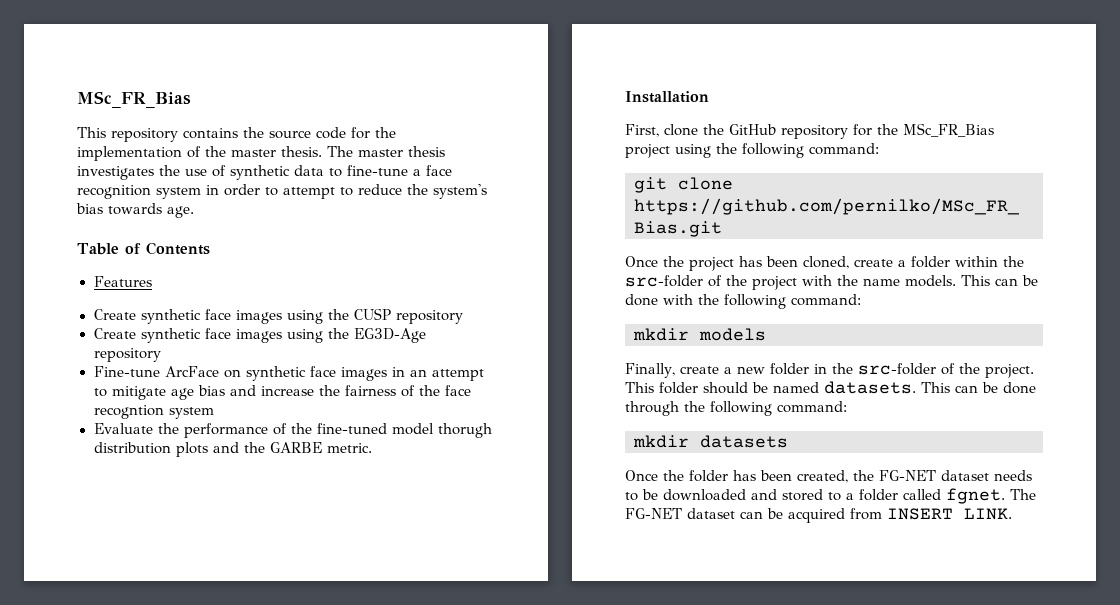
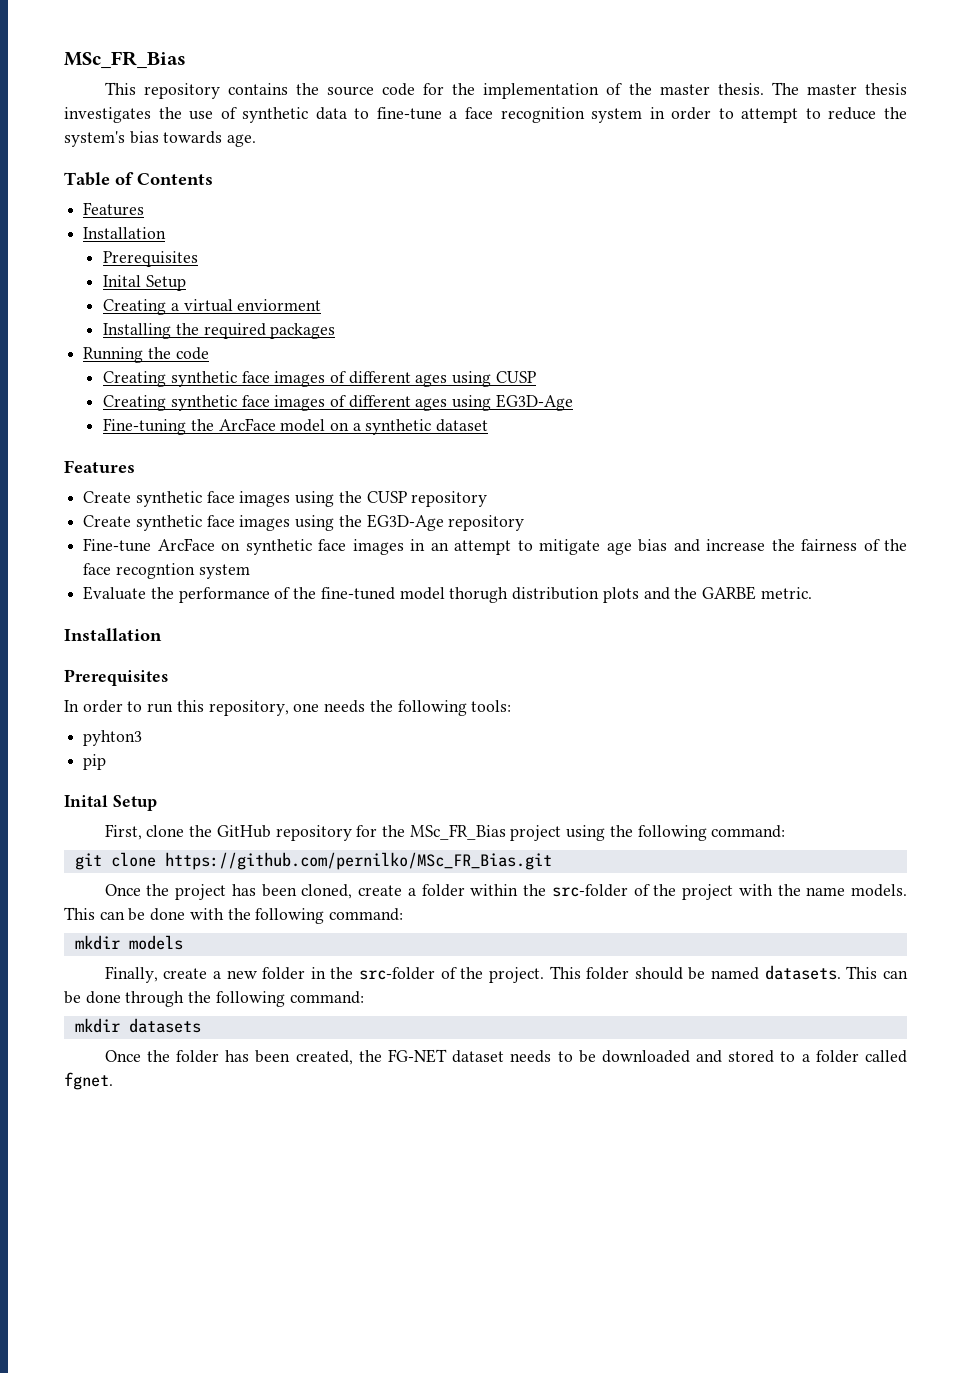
(152, 281) none -> [83,227,167,239] [103,251,199,267] [103,275,186,291] [103,299,322,315] [103,323,336,339] [83,347,209,363] [103,371,536,387] [103,394,573,411] [103,418,489,435] [64,460,135,474] // Installation // Prerequisites // Inital Setup // Creating a virtual enviorment // Installing the required packages // Running the code // Creating synthetic face images of different ages using CUSP // Creating synthetic face images of different ages using EG3D-Age // Fine-tuning the ArcFace model on a synthetic dataset // Features
(709, 97) none -> [64,669,168,686] [64,700,512,716] [83,730,143,746] [83,754,107,770] [64,795,157,811] // Prerequisites // In order to run this repository, one needs the following tools: // pyhton3 // pip // Inital Setup
[1010,489,1036,500] [625,508,1012,523] The FG-NET dataset can be acquired from INSERT LINK. -> (113, 1081) none

